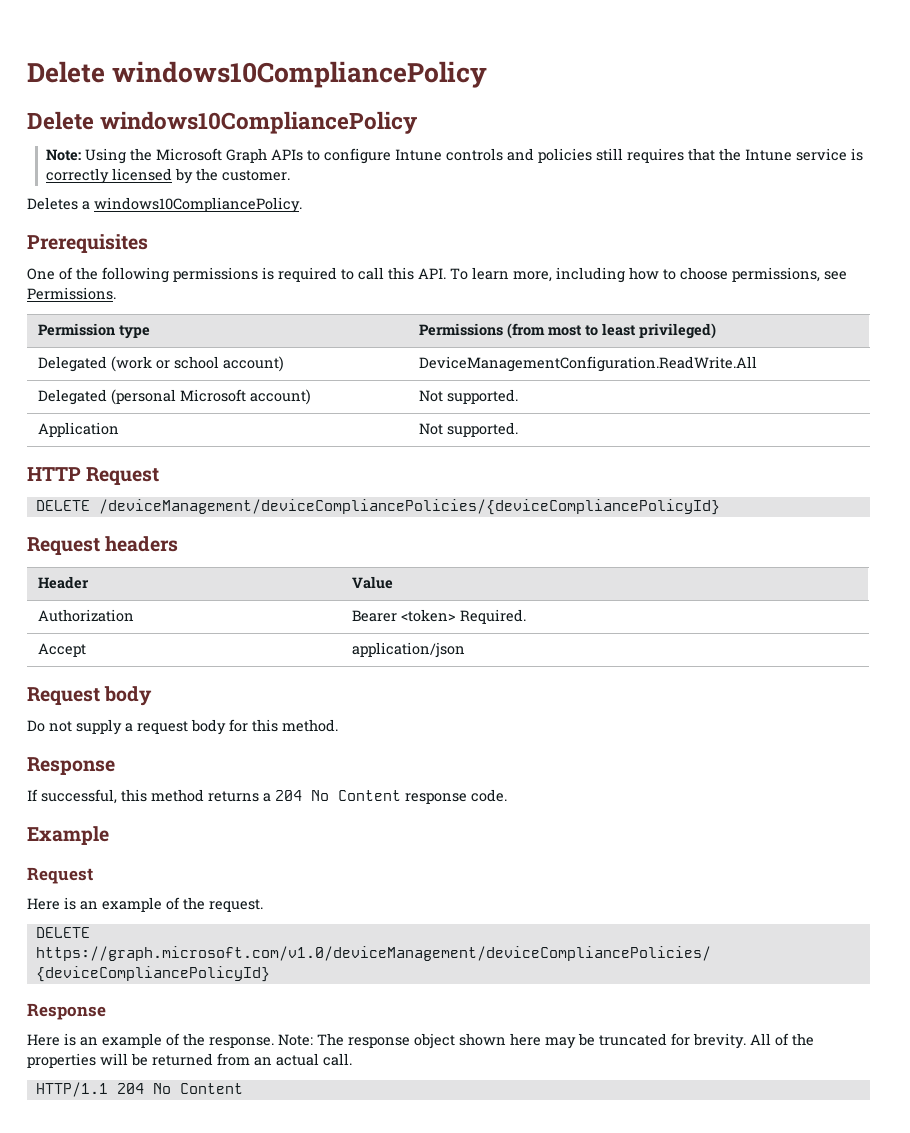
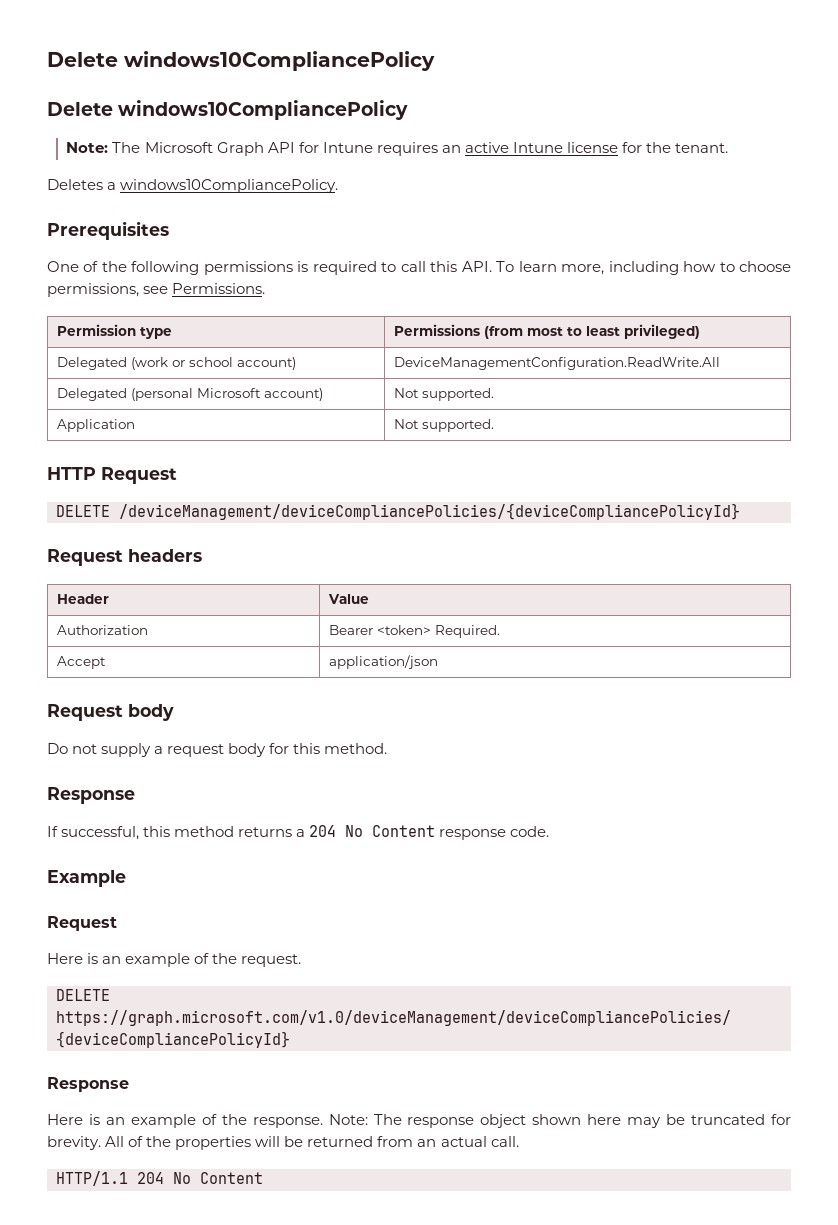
[84,148,863,164] [45,168,290,184] Using the Microsoft Graph APIs to configure Intune controls and policies still requires that the Intune service is correctly licensed by the customer. -> [112,142,729,156] The Microsoft Graph API for Intune requires an active Intune license for the tenant.

